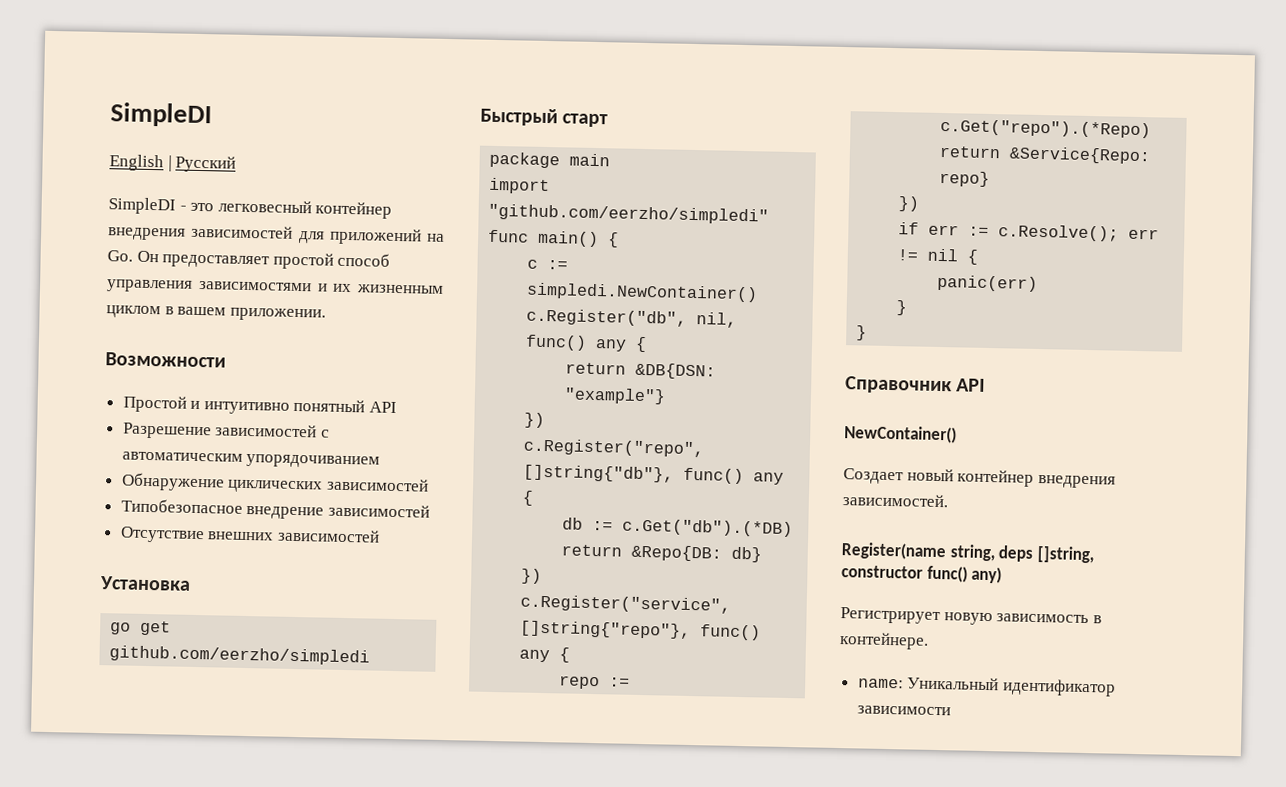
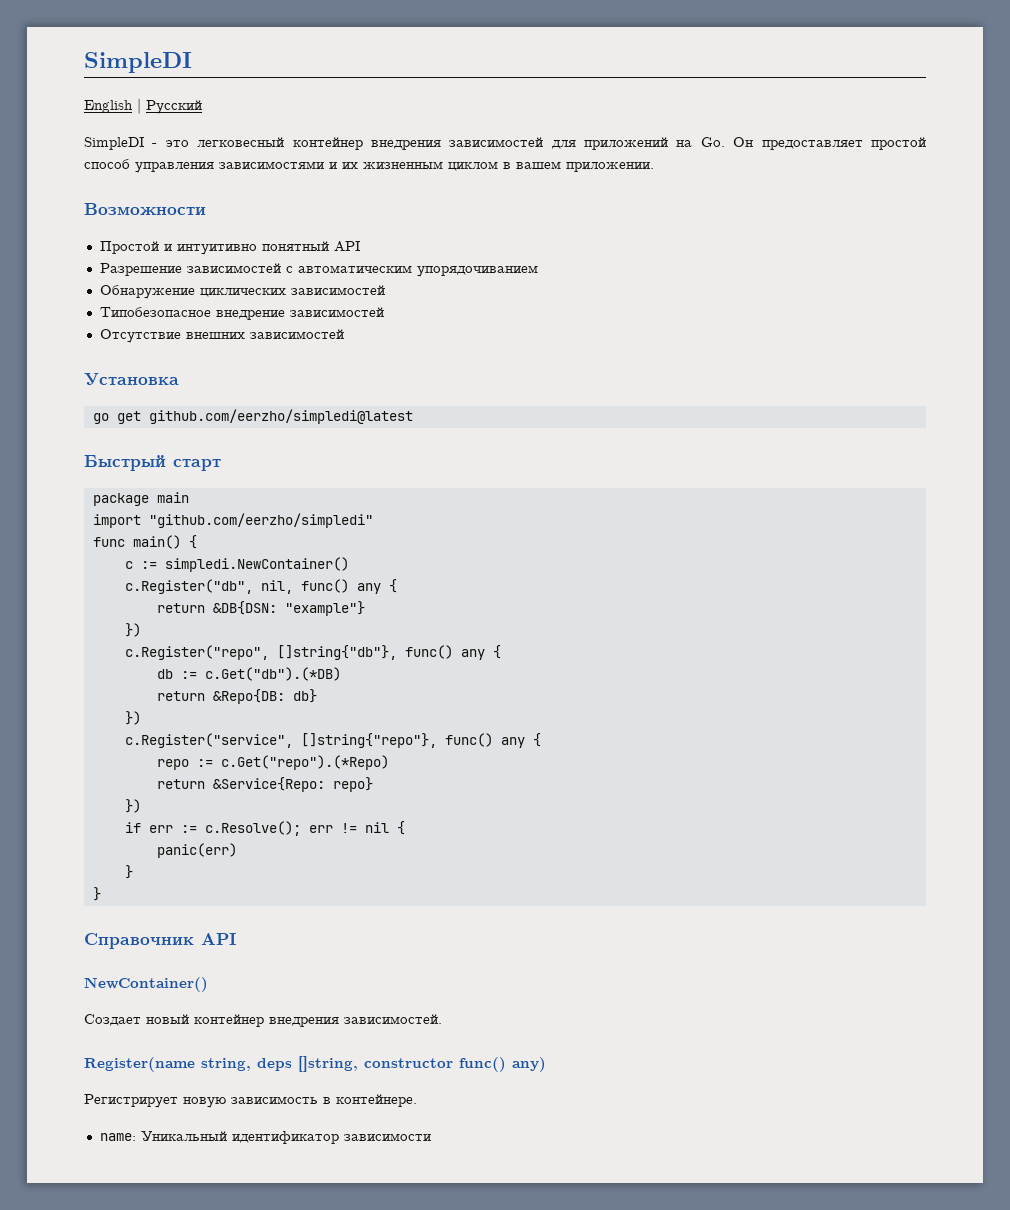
[109,645,371,666] github.com/eerzho/simpledi -> [148,409,413,424] github.com/eerzho/simpledi@latest

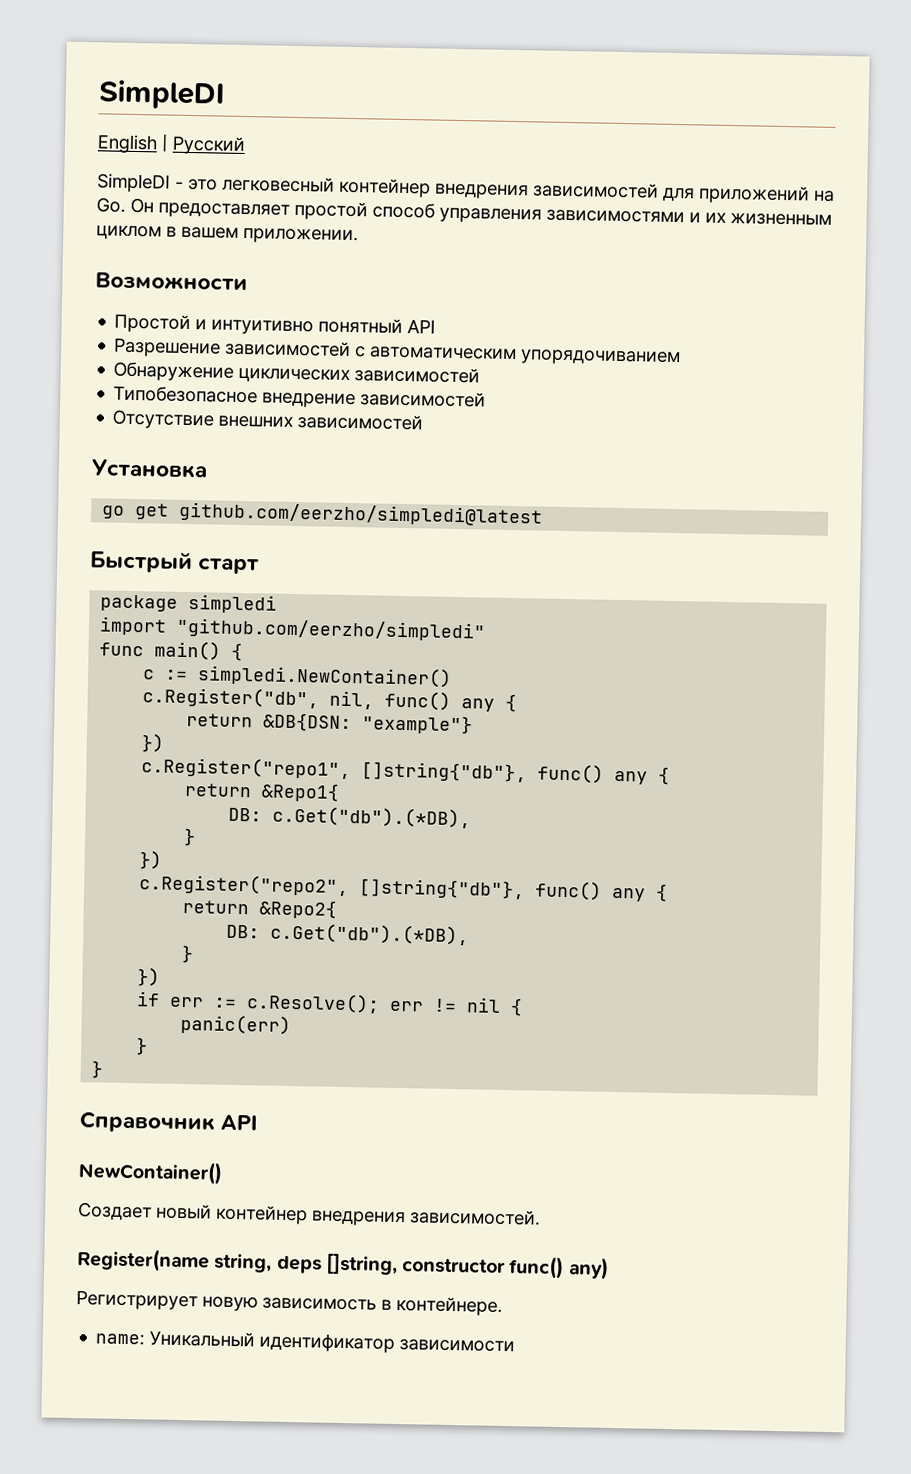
[156,492,189,503] main -> [188,594,278,614] simpledi
[124,645,501,660] [156,667,341,681] [156,689,317,704] [124,711,141,725] [124,733,541,748] [156,755,389,770] [156,777,373,792] c.Register("repo", []string{"db"}, func() any { // db := c.Get("db").(*DB) // return &Repo{DB: db} // }) // c.Register("service", []string{"repo"}, func() any { // repo := c.Get("repo").(*Repo) // return &Service{Repo: repo} -> [141,756,671,785] [184,782,341,802] [228,805,472,829] [183,827,197,847] [139,850,163,870] [139,873,669,902] [182,899,338,919] [226,922,470,946] [181,944,195,964] c.Register("repo1", []string{"db"}, func() any { // return &Repo1{ // DB: c.Get("db").(*DB), // } // }) // c.Register("repo2", []string{"db"}, func() any { // return &Repo2{ // DB: c.Get("db").(*DB), // }

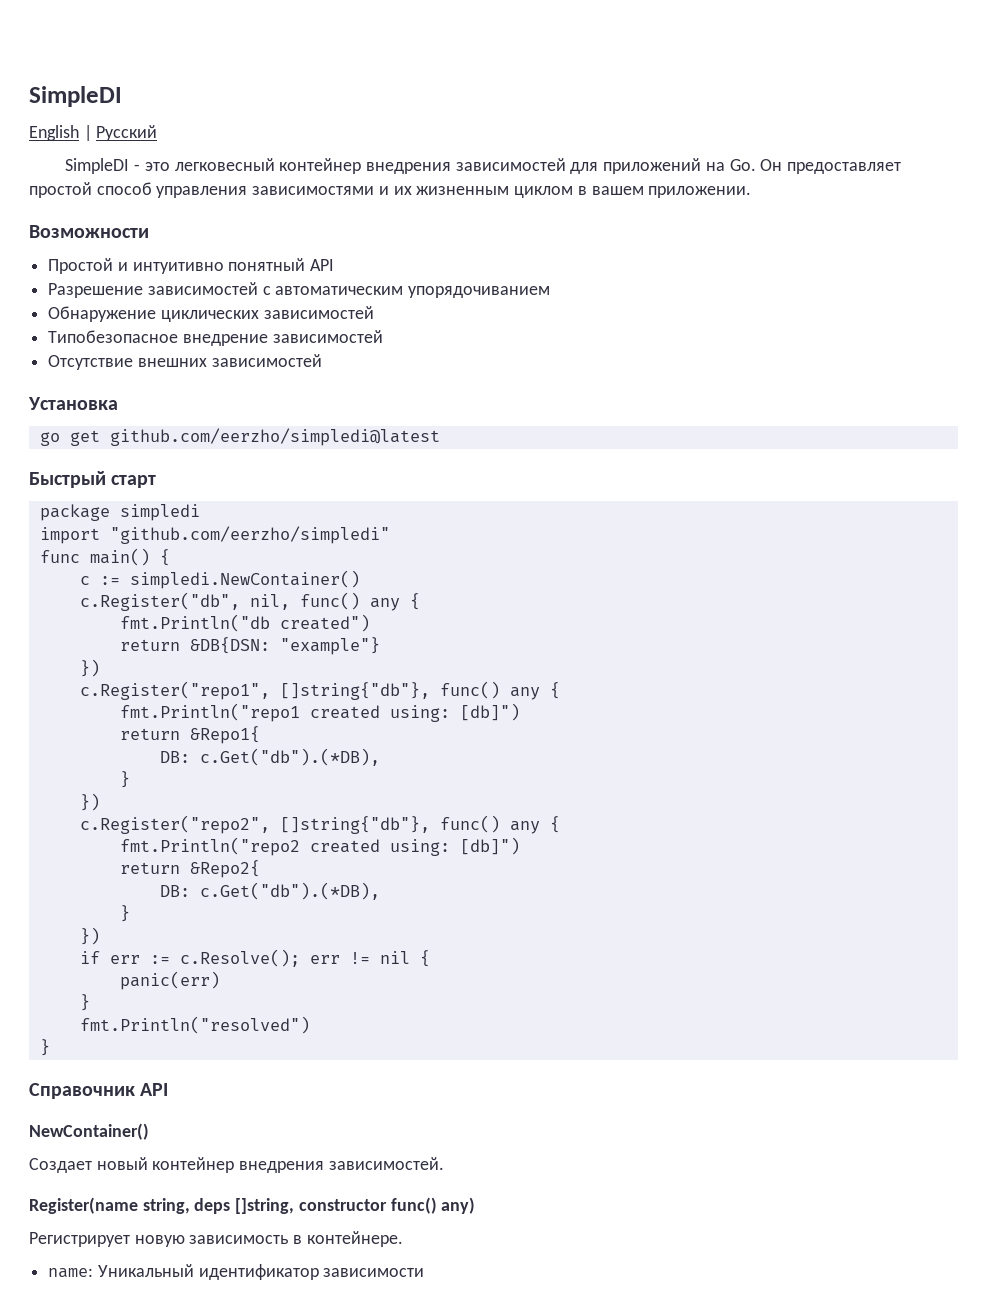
(518, 703) none -> [119,614,370,632] // fmt.Println("db created")
(671, 775) none -> [119,703,520,722] // fmt.Println("repo1 created using: [db]")
(669, 892) none -> [119,837,520,856] // fmt.Println("repo2 created using: [db]")
(149, 1046) none -> [79,1016,310,1034] // fmt.Println("resolved")

